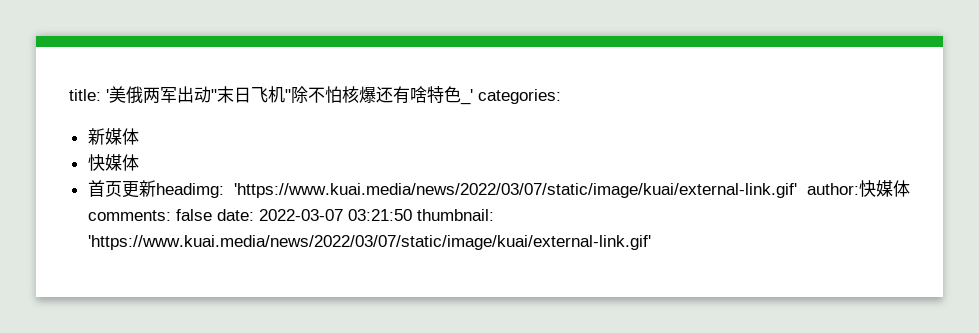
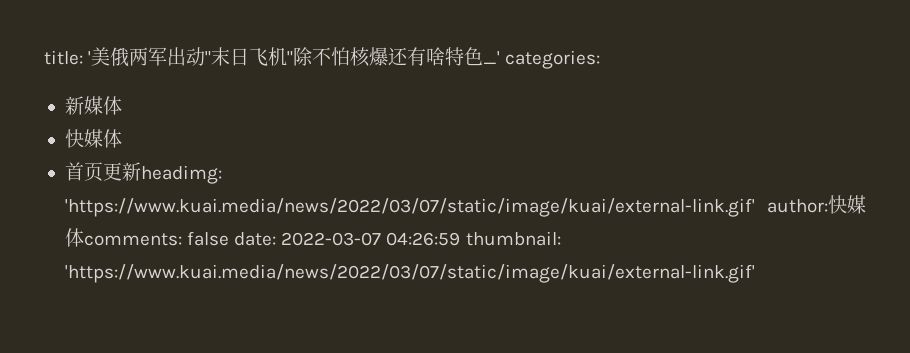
[347,209,412,221] 03:21:50 -> [386,232,461,246] 04:26:59

